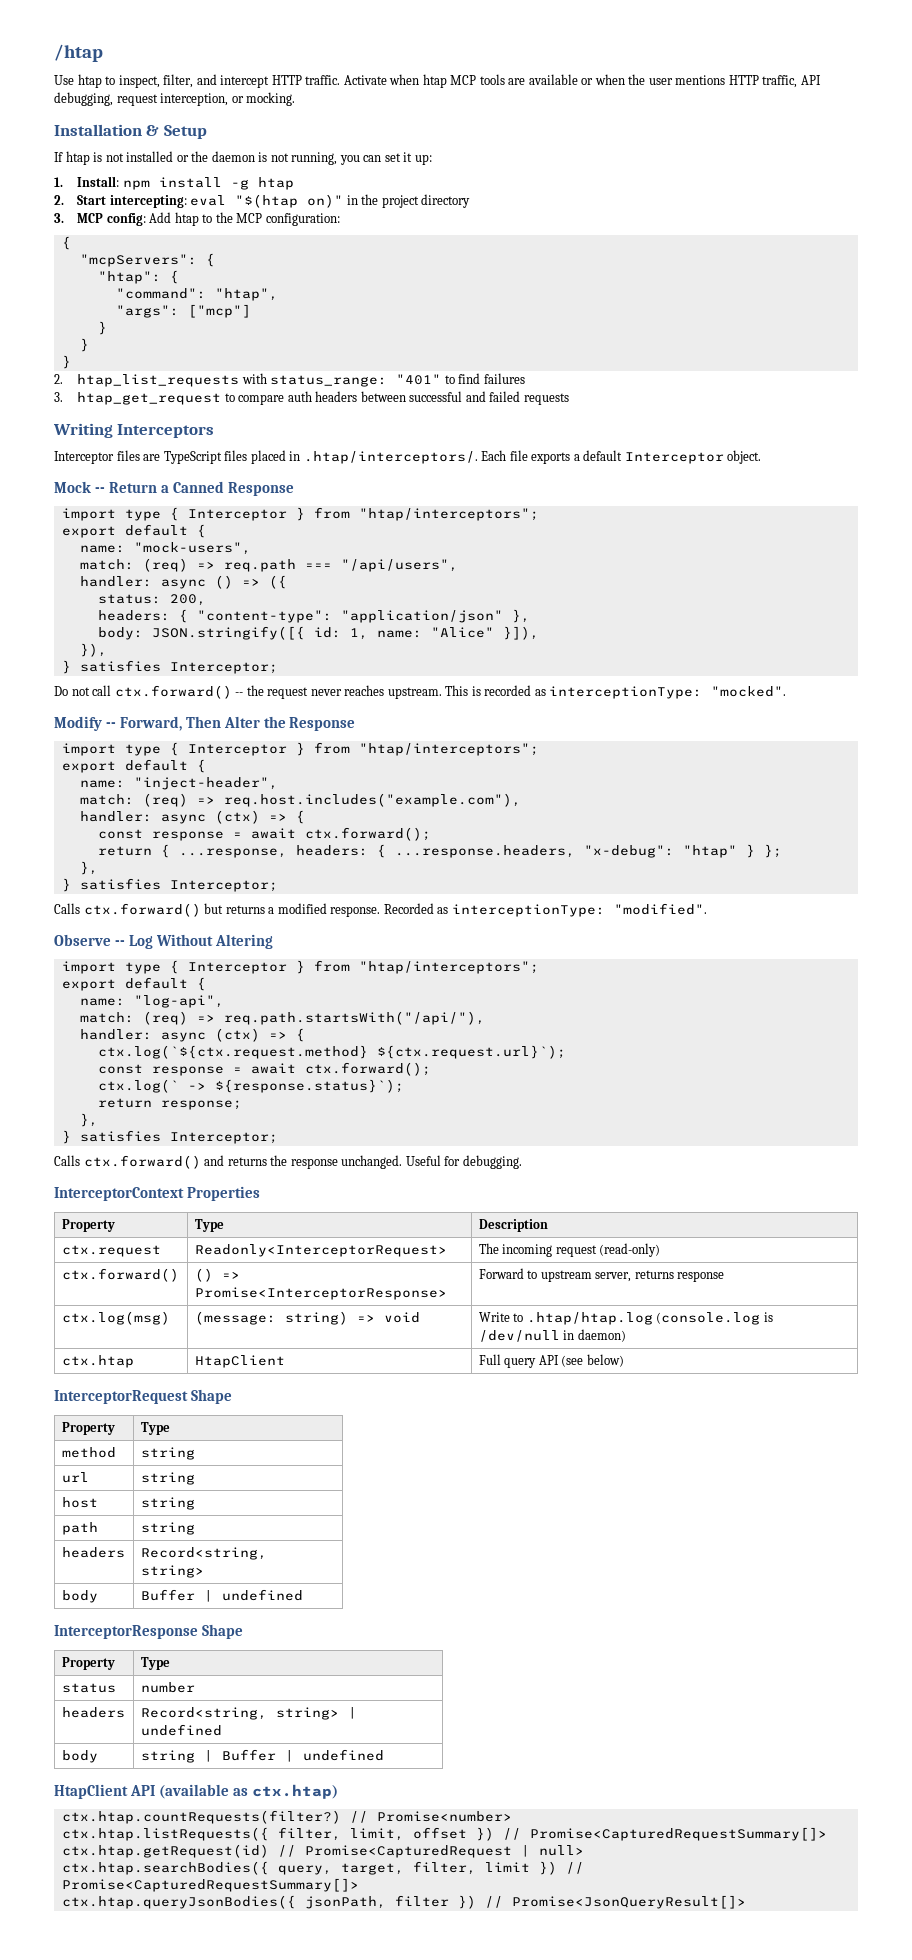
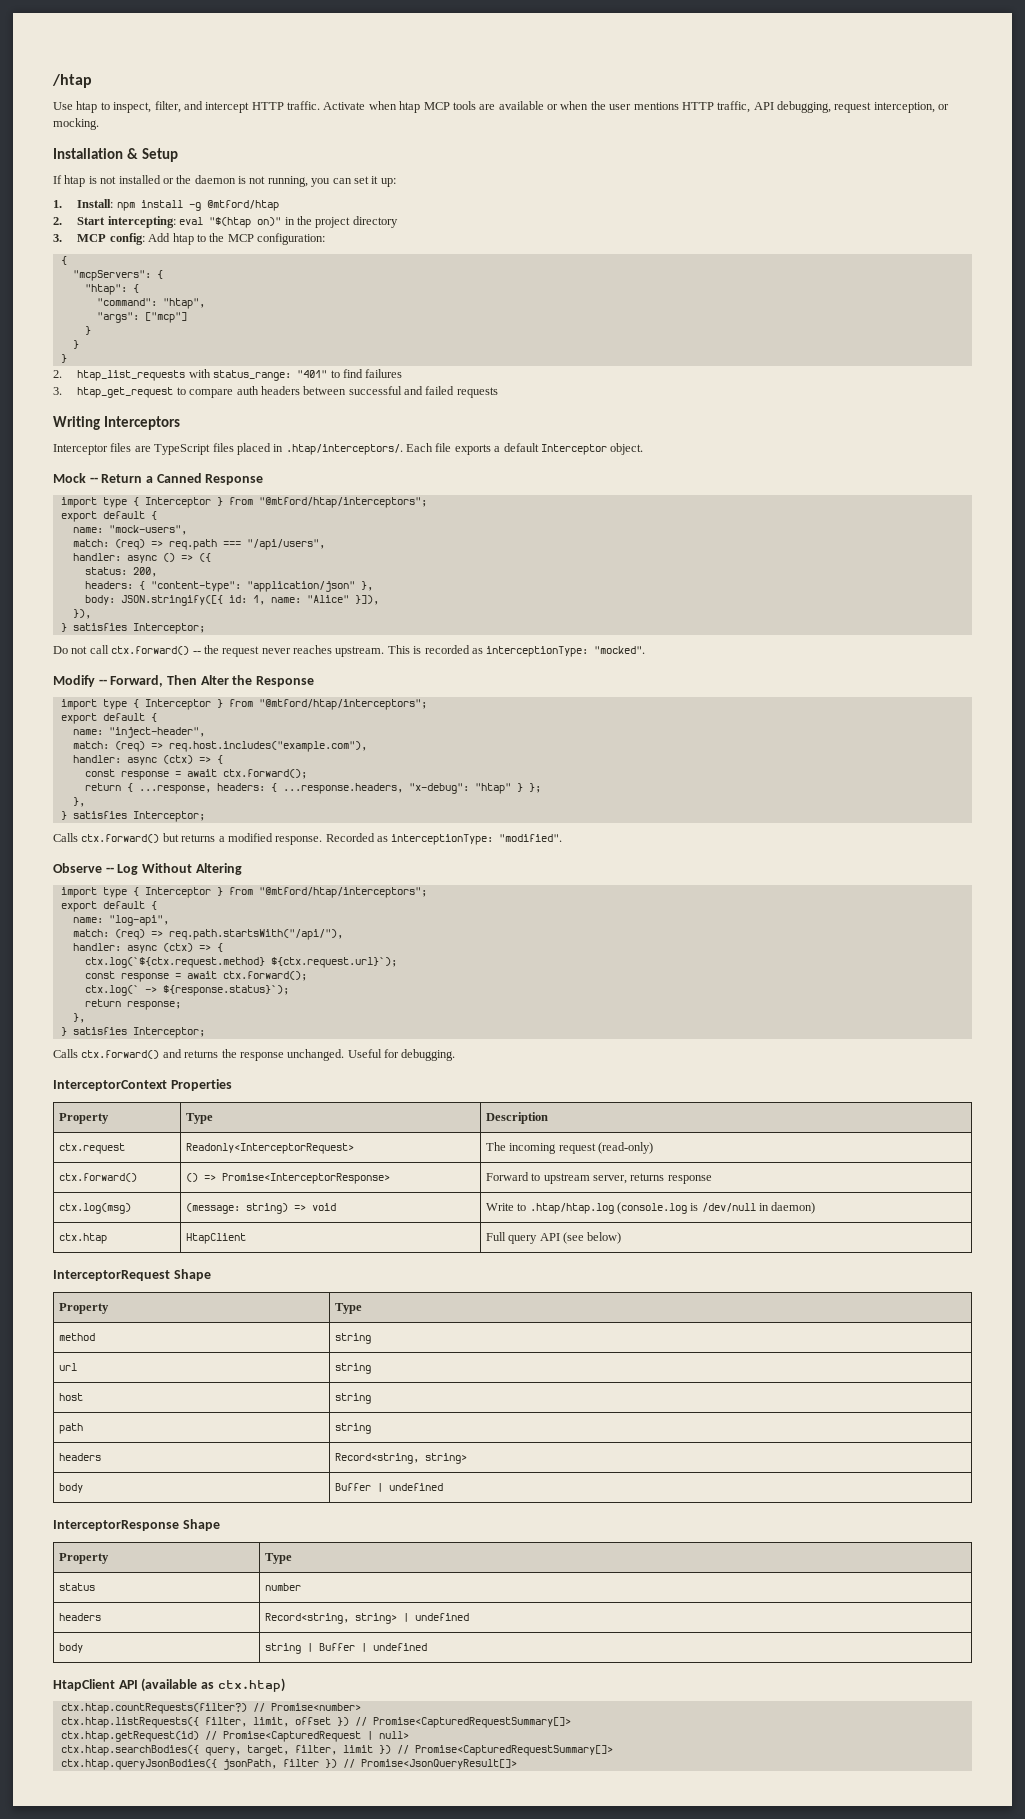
[257,177,294,190] htap -> [206,200,279,211] @mtford/htap
[358,508,539,521] "htap/interceptors"; -> [258,497,427,508] "@mtford/htap/interceptors";
[358,743,539,756] "htap/interceptors"; -> [258,699,427,710] "@mtford/htap/interceptors";
[358,961,539,974] "htap/interceptors"; -> [258,887,427,898] "@mtford/htap/interceptors";

